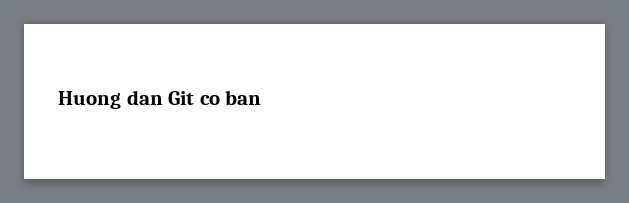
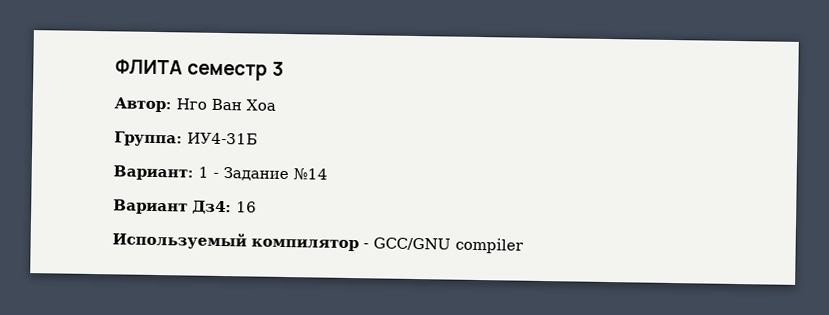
[58,90,262,109] Huong dan Git co ban -> [115,59,285,81] [114,97,276,113] [114,131,258,147] [113,165,328,182] [113,199,257,215] [112,231,524,254] ФЛИТА семecтр 3 // Автор: Нго Ван Хоа // Группа: ИУ4-31Б // Вариант: 1 - Задание №14 // Вариант Дз4: 16 // Используемый компилятор - GCC/GNU compiler

